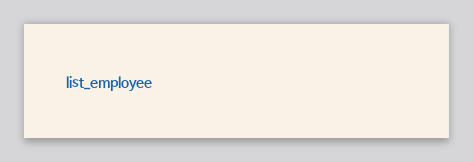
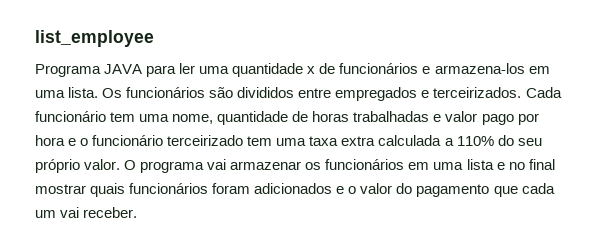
(152, 84) none -> [35,63,550,77] [35,87,562,101] [35,111,539,125] [35,135,542,146] [35,159,555,173] [35,183,555,197] [35,207,138,218] // Programa JAVA para ler uma quantidade x de funcionários e armazena-los em uma lista. Os funcionários são divididos entre empregados e terceirizados. Cada funcionário tem uma nome, quantidade de horas trabalhadas e valor pago por hora e o funcionário terceirizado tem uma taxa extra calculada a 110% do seu próprio valor. O programa vai armazenar os funcionários em uma lista e no final mostrar quais funcionários foram adicionados e o valor do pagamento que cada um vai receber.

